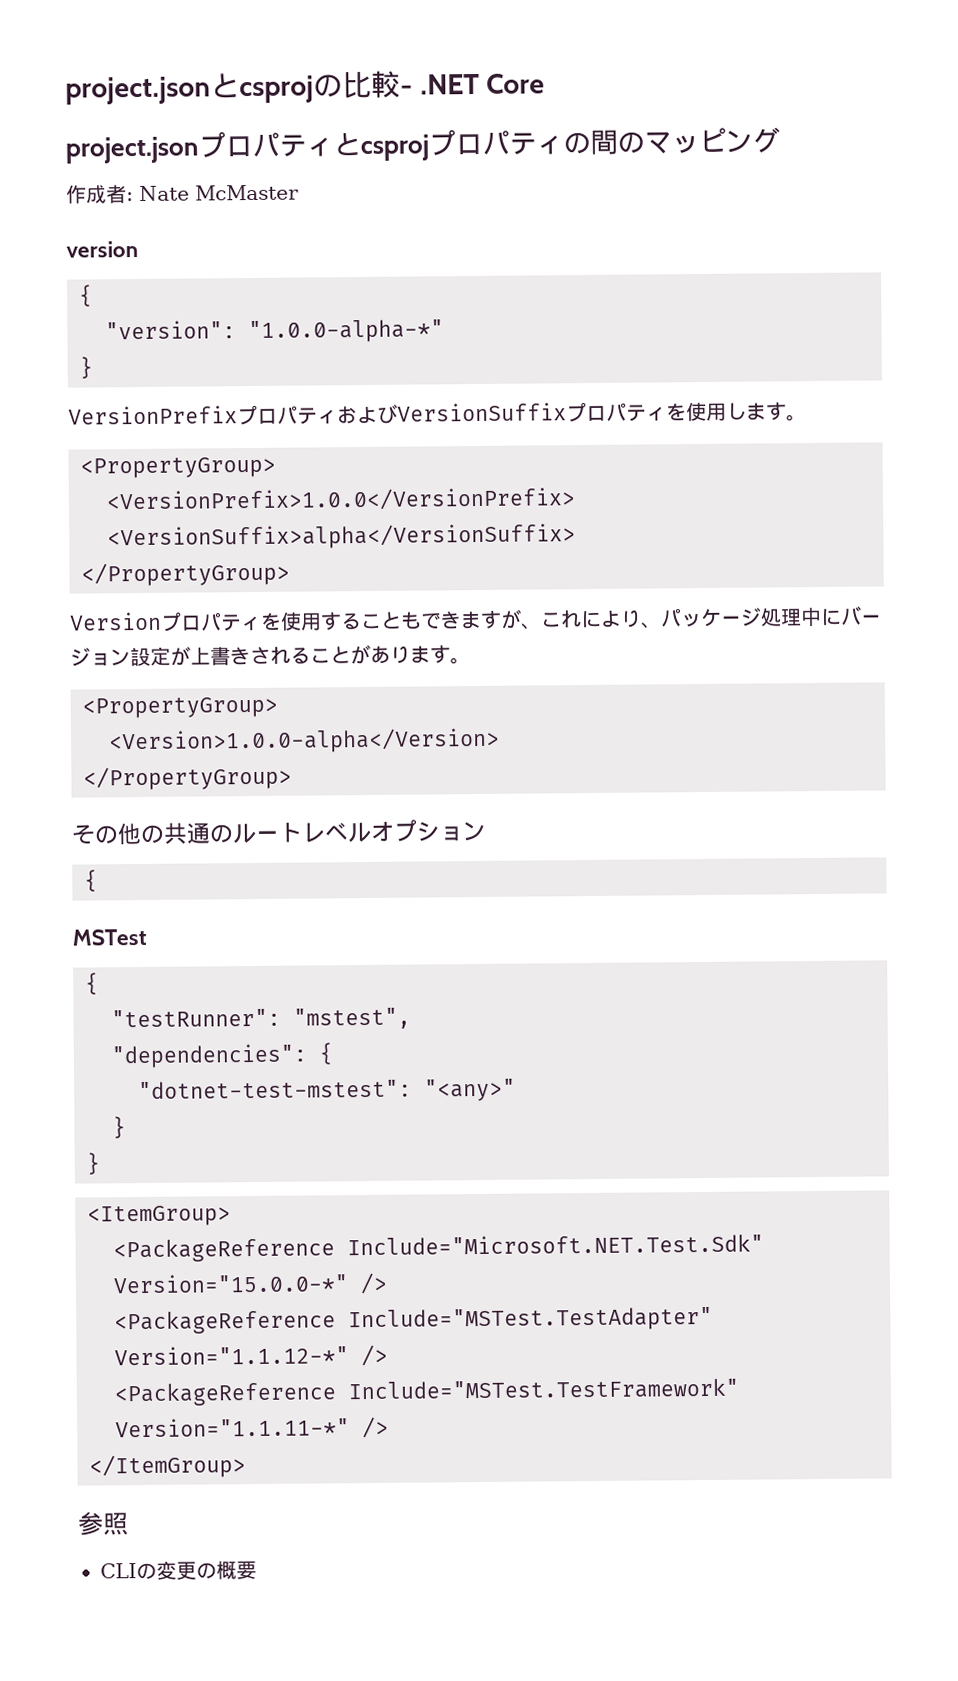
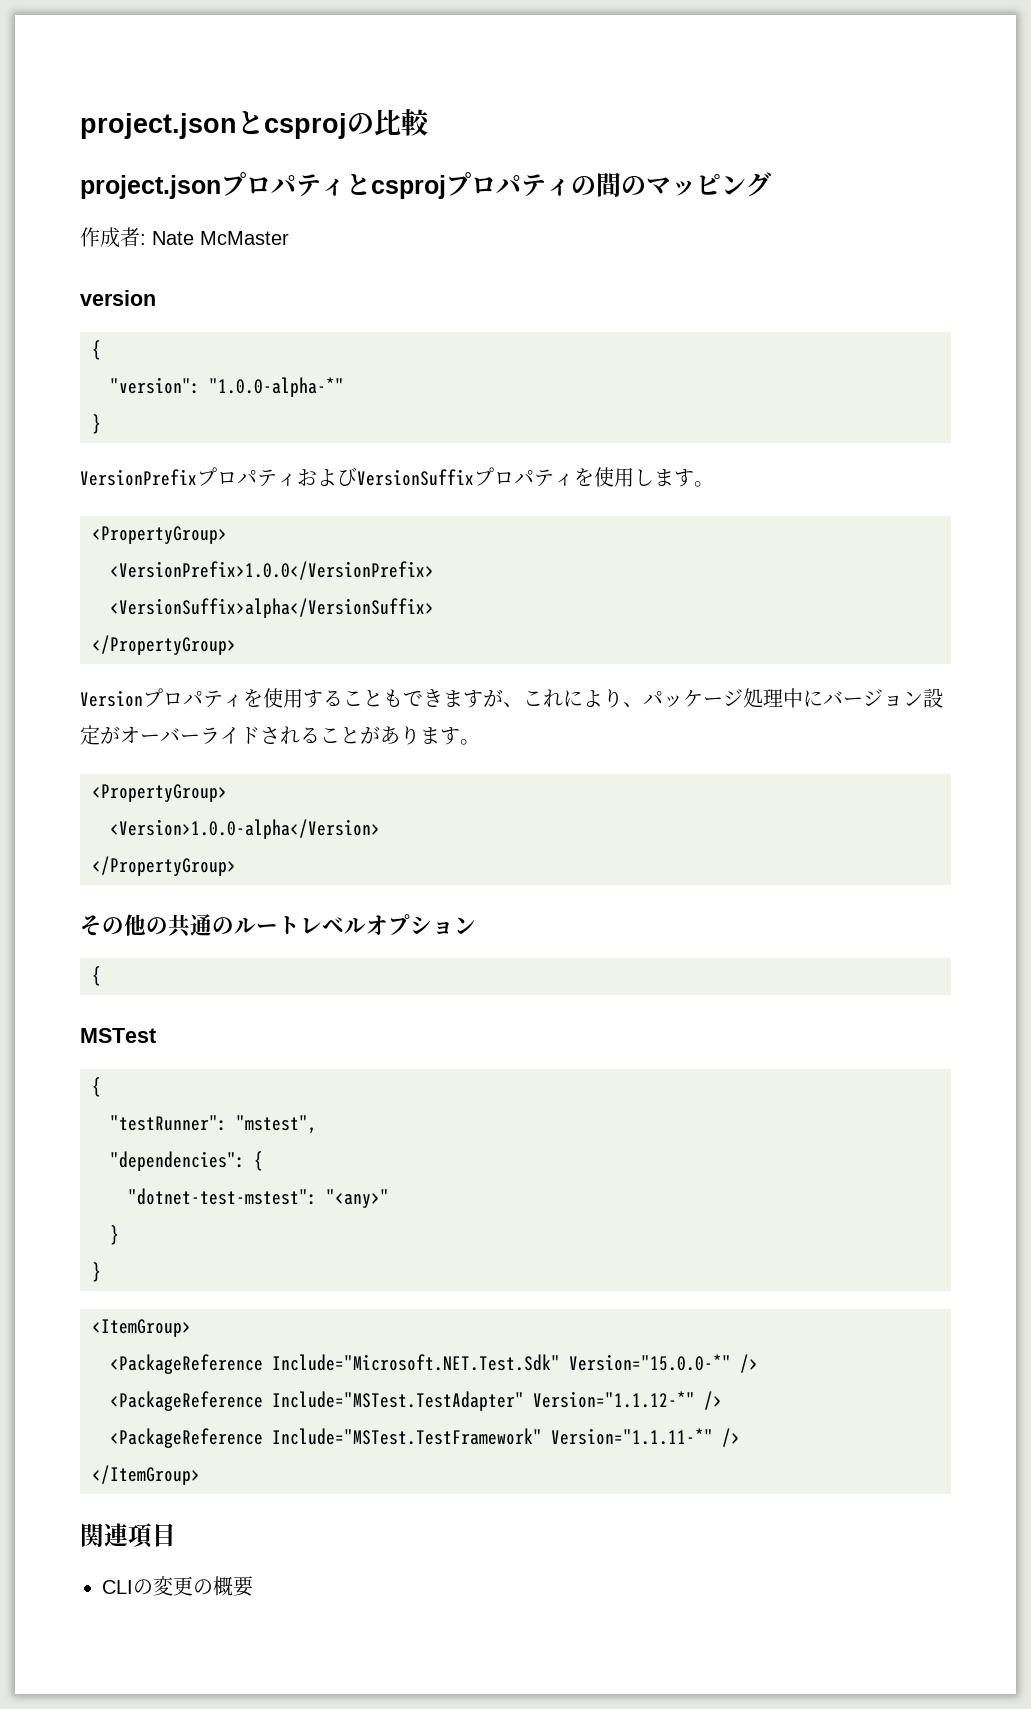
[400,73,546,95] - .NET Core -> (430, 122) none
[190,646,251,666] 上書き -> [120,726,260,744] オーバーライド
[77,1511,129,1536] 参照 -> [80,1523,176,1548] 関連項目

